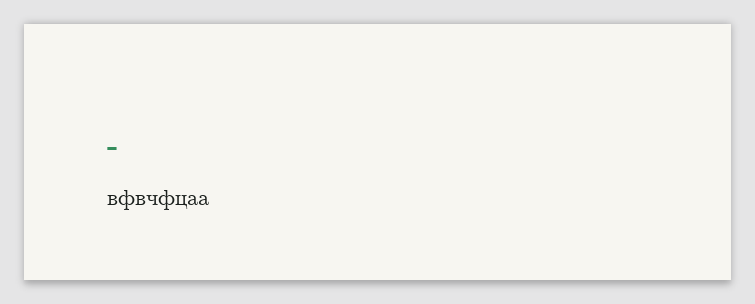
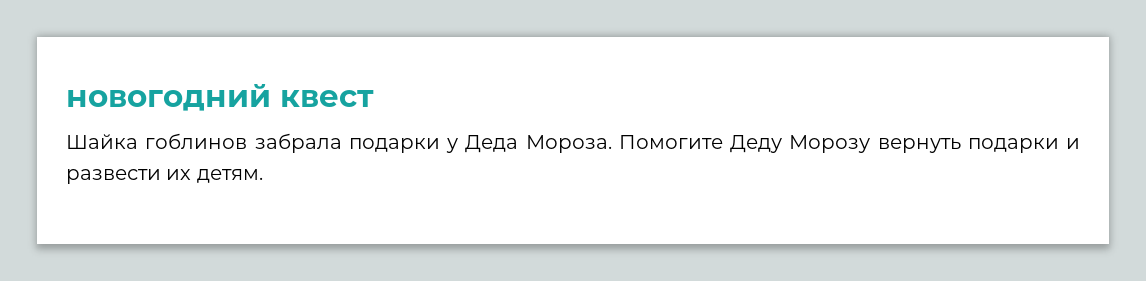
[107,147,118,155] [107,190,209,210] - // вфвчфцаа -> [66,84,374,111] [66,133,1080,153] [66,169,263,184] новогодний квест // Шайка гоблинов забрала подарки у Деда Мороза. Помогите Деду Морозу вернуть подарки и развести их детям.

